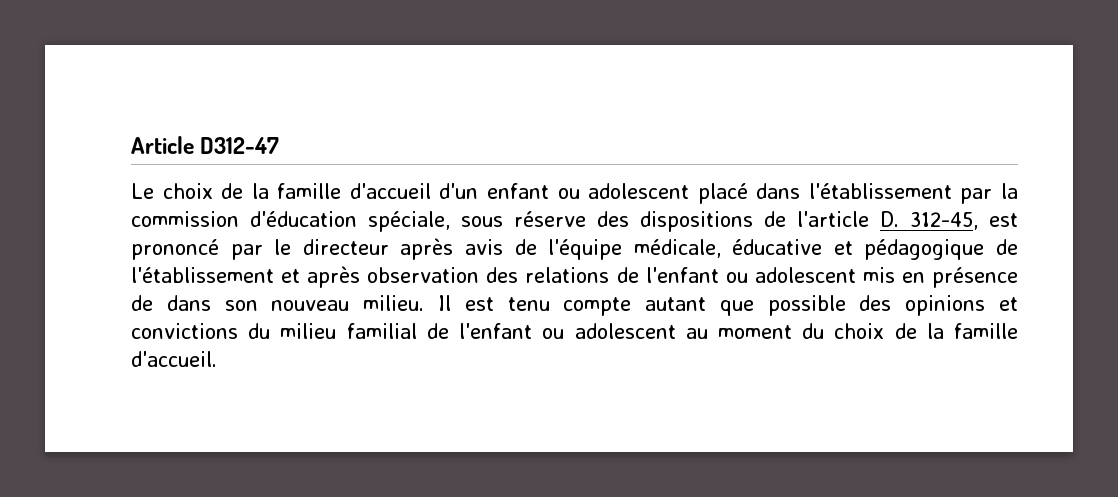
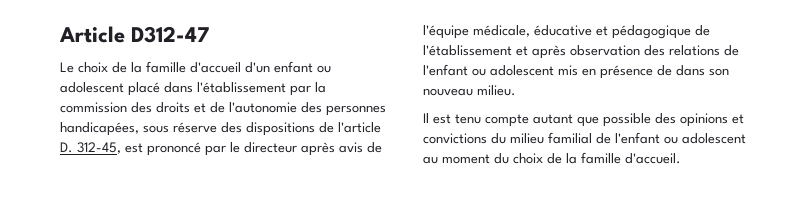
[250,211,450,232] d'éducation spéciale, -> [131,102,386,116] [60,122,139,136] des droits et de l'autonomie des personnes handicapées,
(425, 303) none -> (516, 90) //

